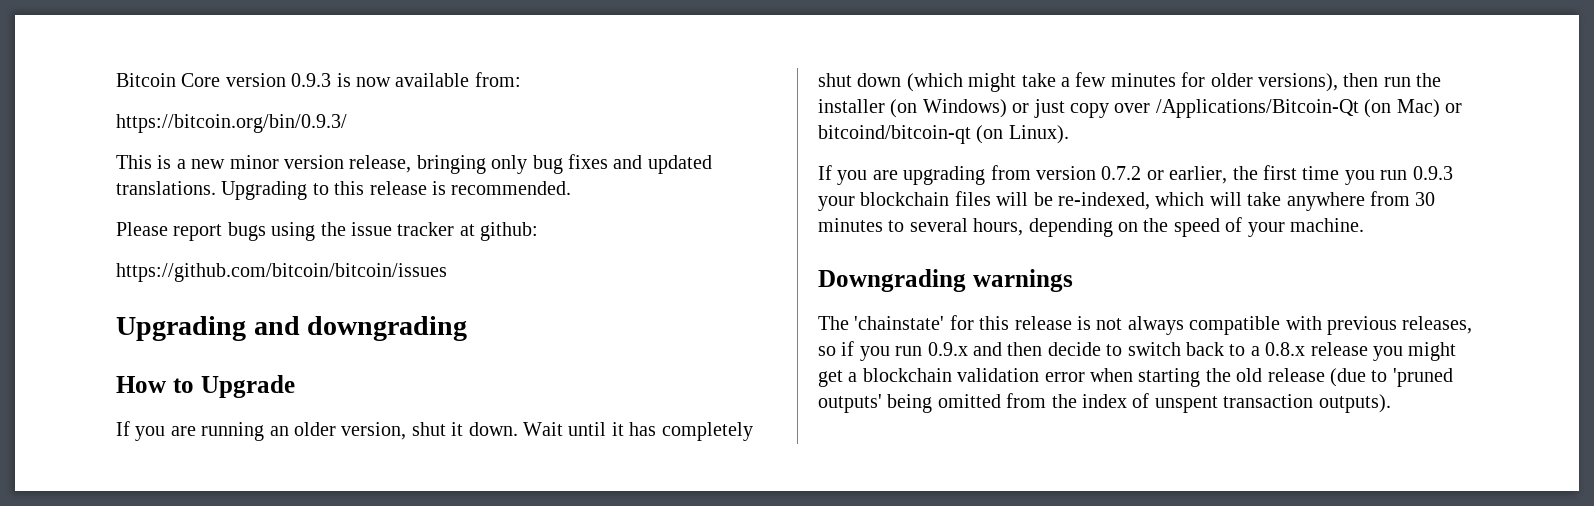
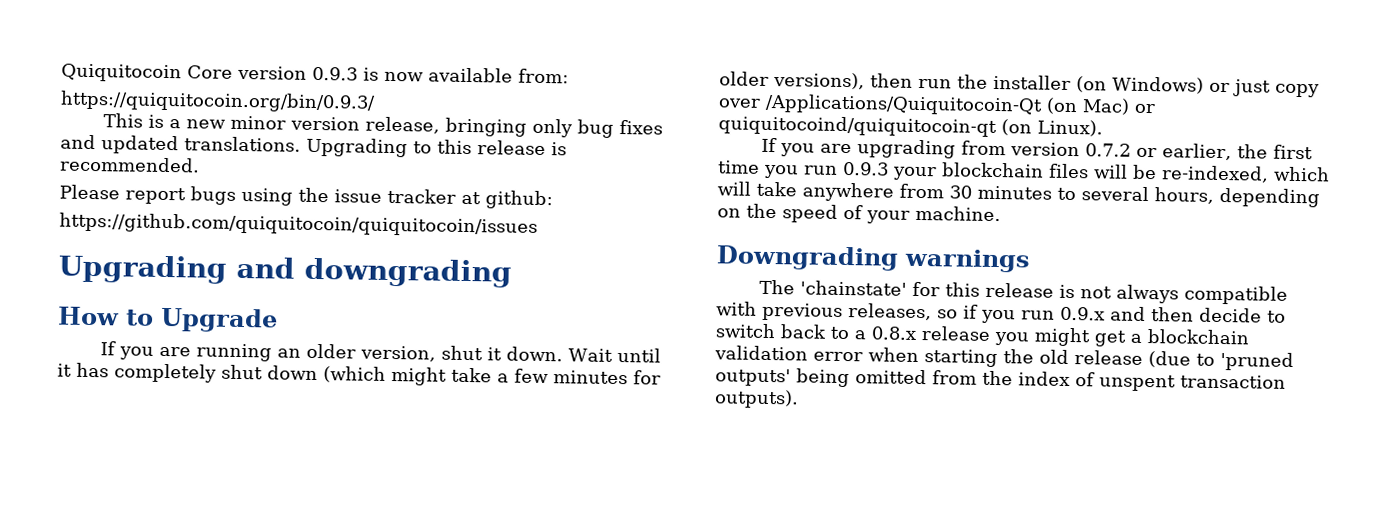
[116,73,176,87] Bitcoin -> [61,63,182,83] Quiquitocoin
[116,114,347,133] https://bitcoin.org/bin/0.9.3/ -> [60,90,376,113] https://quiquitocoin.org/bin/0.9.3/
[116,263,447,282] https://github.com/bitcoin/bitcoin/issues -> [59,212,538,237] https://github.com/quiquitocoin/quiquitocoin/issues
[1155,99,1359,118] /Applications/Bitcoin-Qt -> [765,93,1043,116] /Applications/Quiquitocoin-Qt
[818,125,971,144] bitcoind/bitcoin-qt -> [718,115,997,138] quiquitocoind/quiquitocoin-qt

